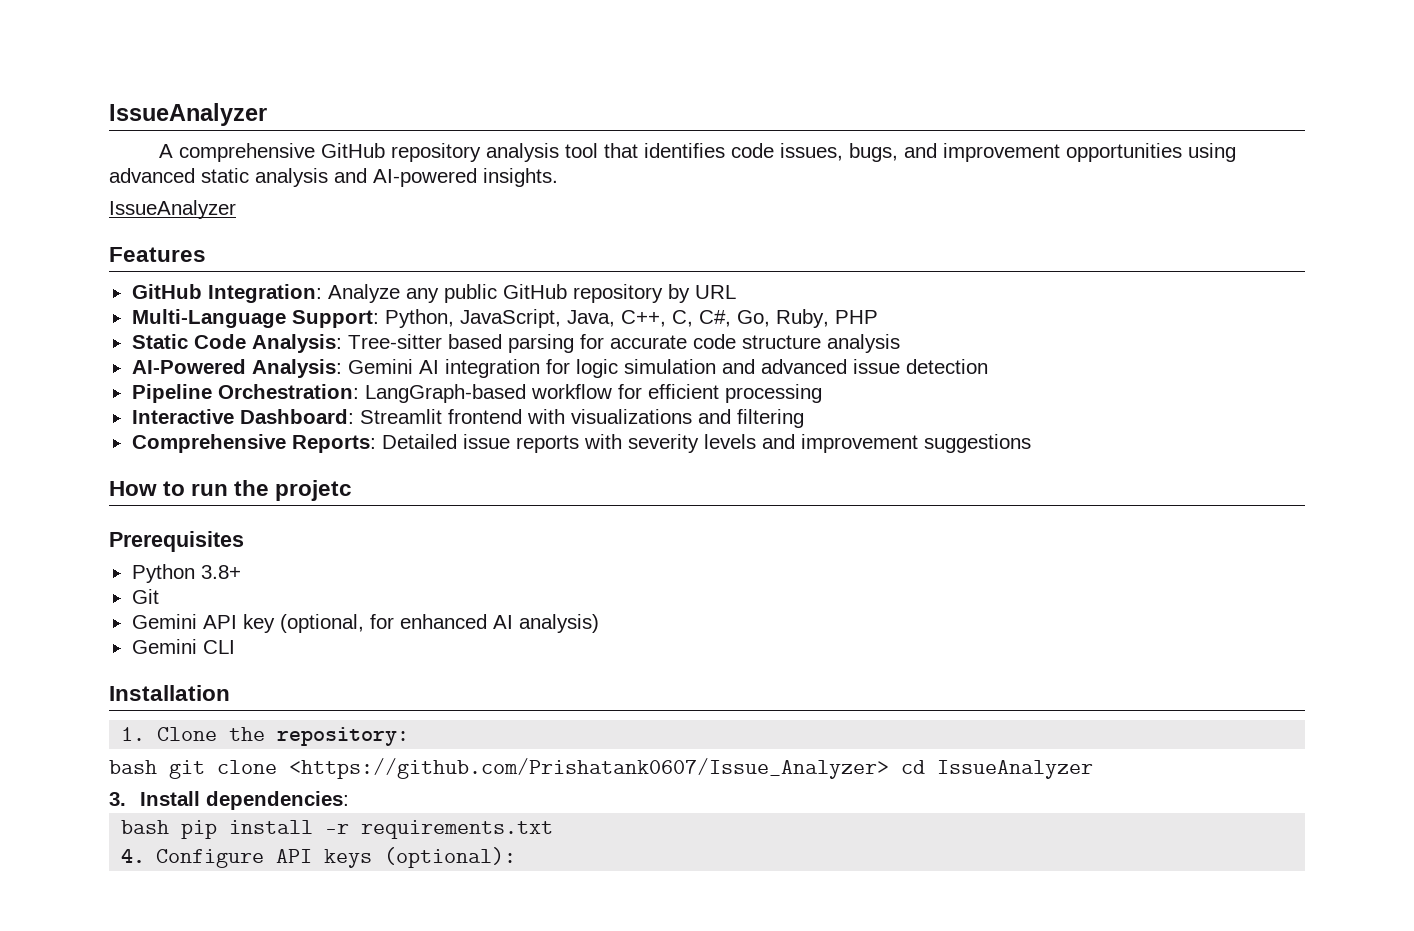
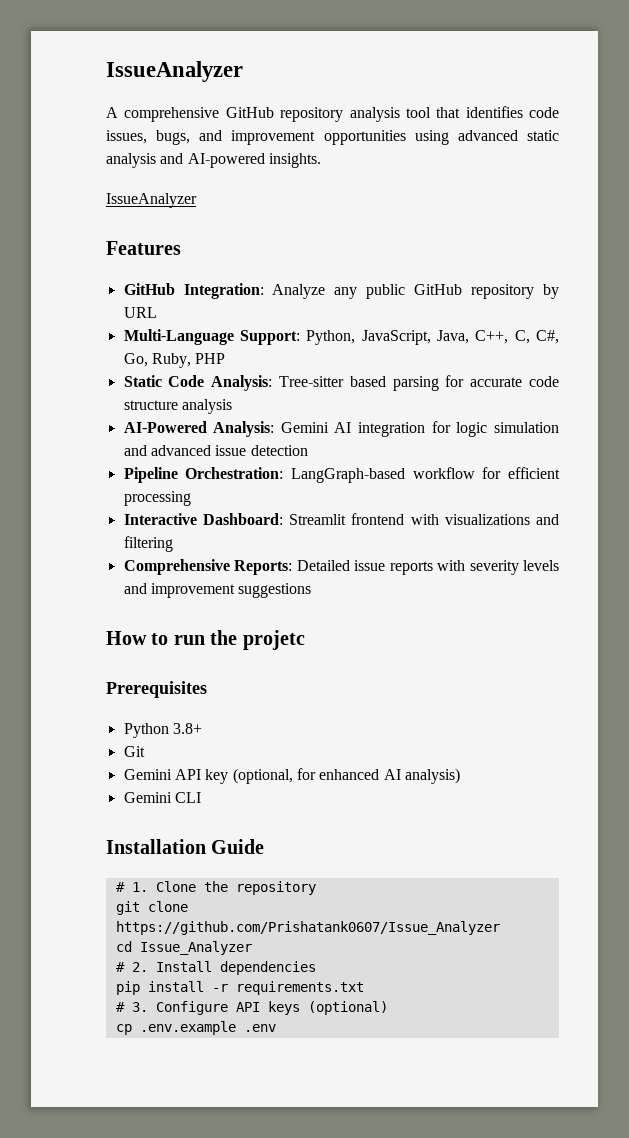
(230, 693) // -> [211,839,265,854] [115,882,125,892] Guide // #
[277,727,410,746] [109,758,1093,779] [109,791,350,810] [121,820,170,834] repository: // bash git clone <https://github.com/Prishatank0607/Issue_Analyzer> cd IssueAnalyzer // 3. Install dependencies: // bash -> [235,881,316,895] [115,901,188,915] [115,921,500,935] [115,941,252,955] [115,961,316,975] repository // git clone https://github.com/Prishatank0607/Issue_Analyzer // cd Issue_Analyzer // # 2. Install dependencies //
[121,849,146,863] 4. -> [115,1002,148,1012] # 3.
[383,847,516,868] (optional): -> [307,1001,388,1015] [115,1021,276,1035] (optional) // cp .env.example .env

